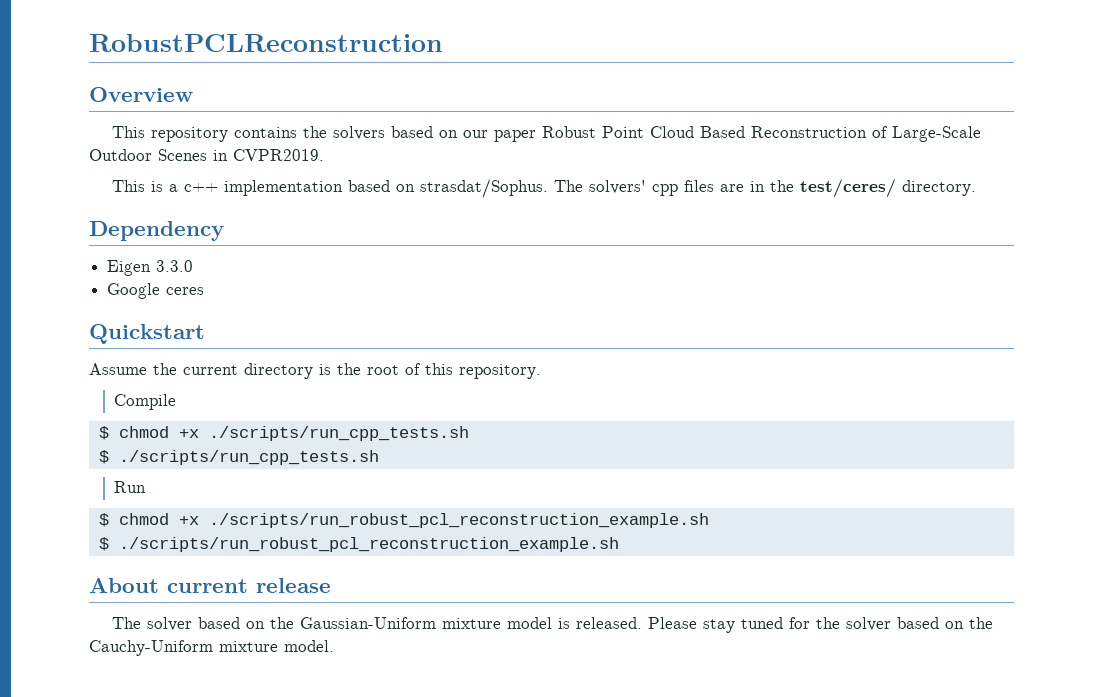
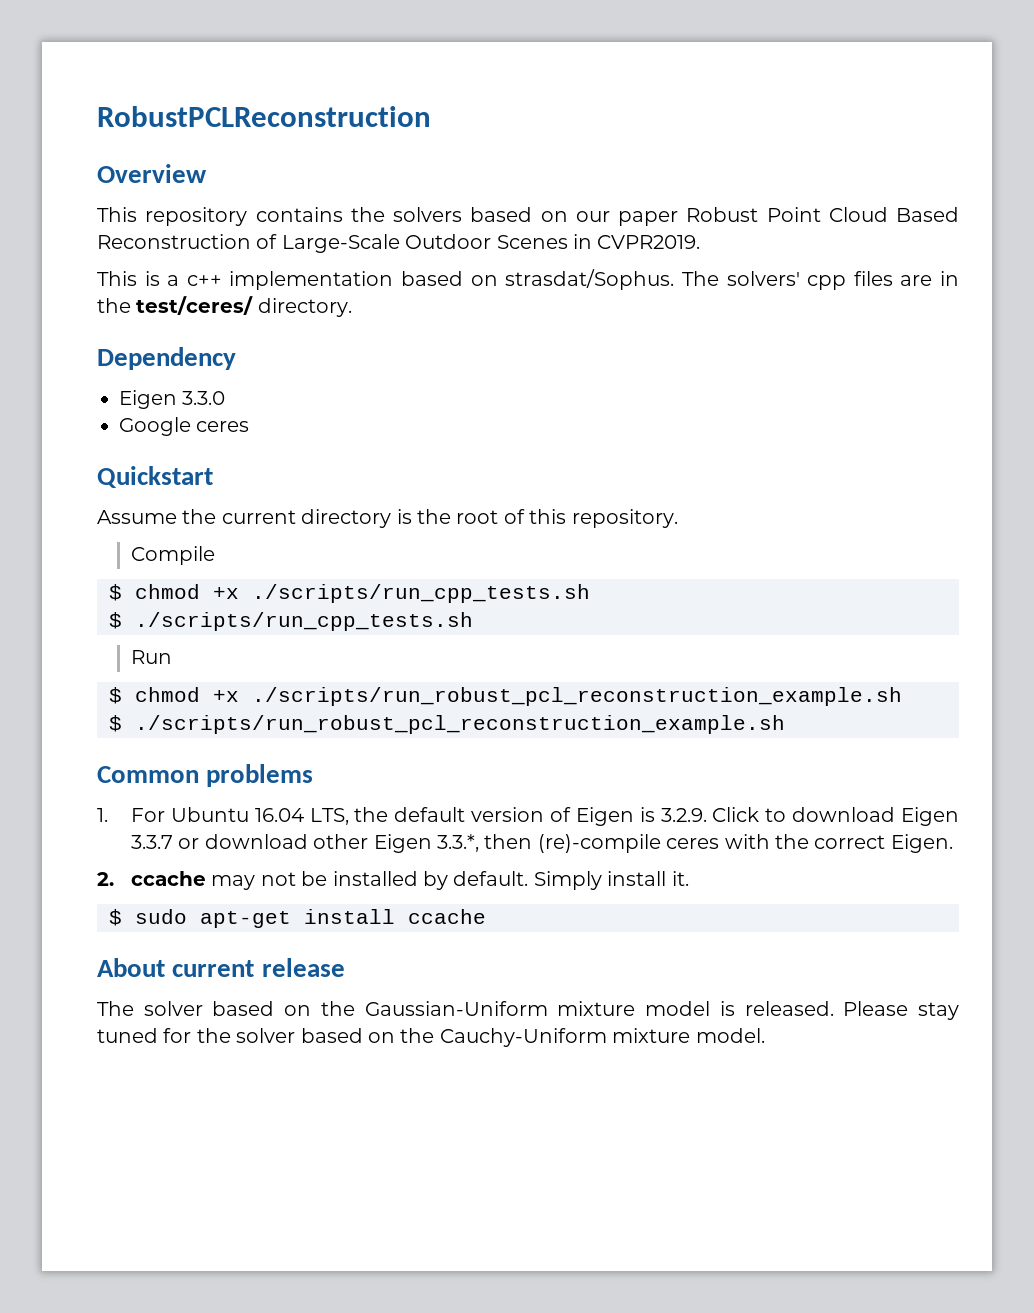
(619, 544) none -> [97,764,314,787] [97,807,959,826] [130,834,953,853] [97,871,689,890] [109,909,486,928] // Common problems // 1. For Ubuntu 16.04 LTS, the default version of Eigen is 3.2.9. Click to download Eigen 3.3.7 or download other Eigen 3.3.*, then (re)-compile ceres with the correct Eigen. // 2. ccache may not be installed by default. Simply install it. // $ sudo apt-get install ccache

